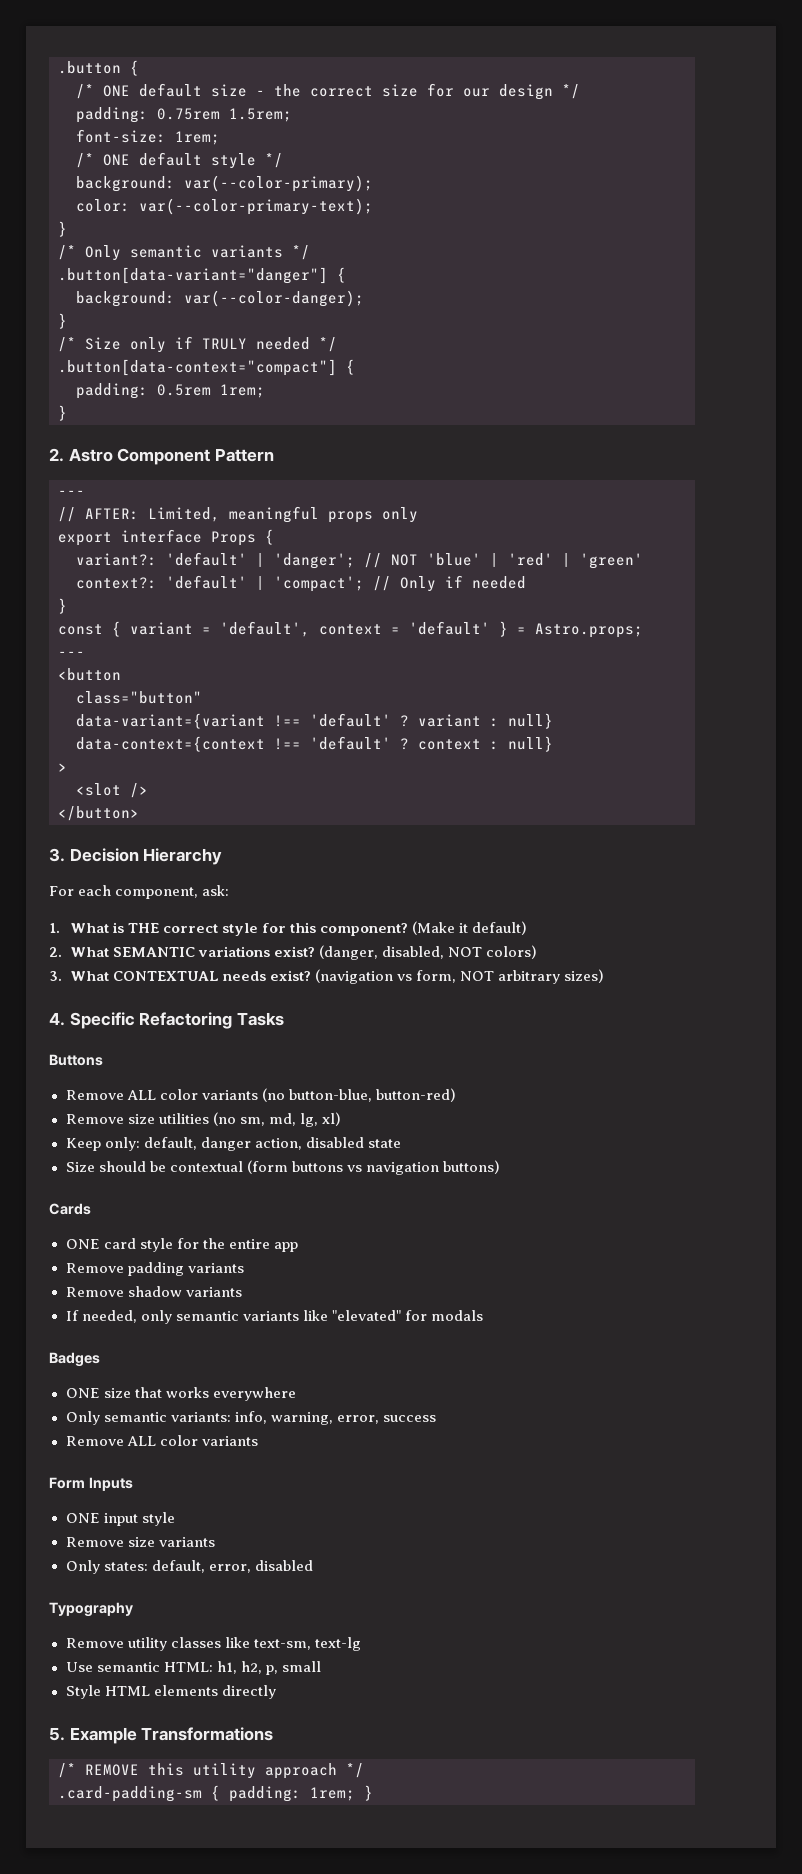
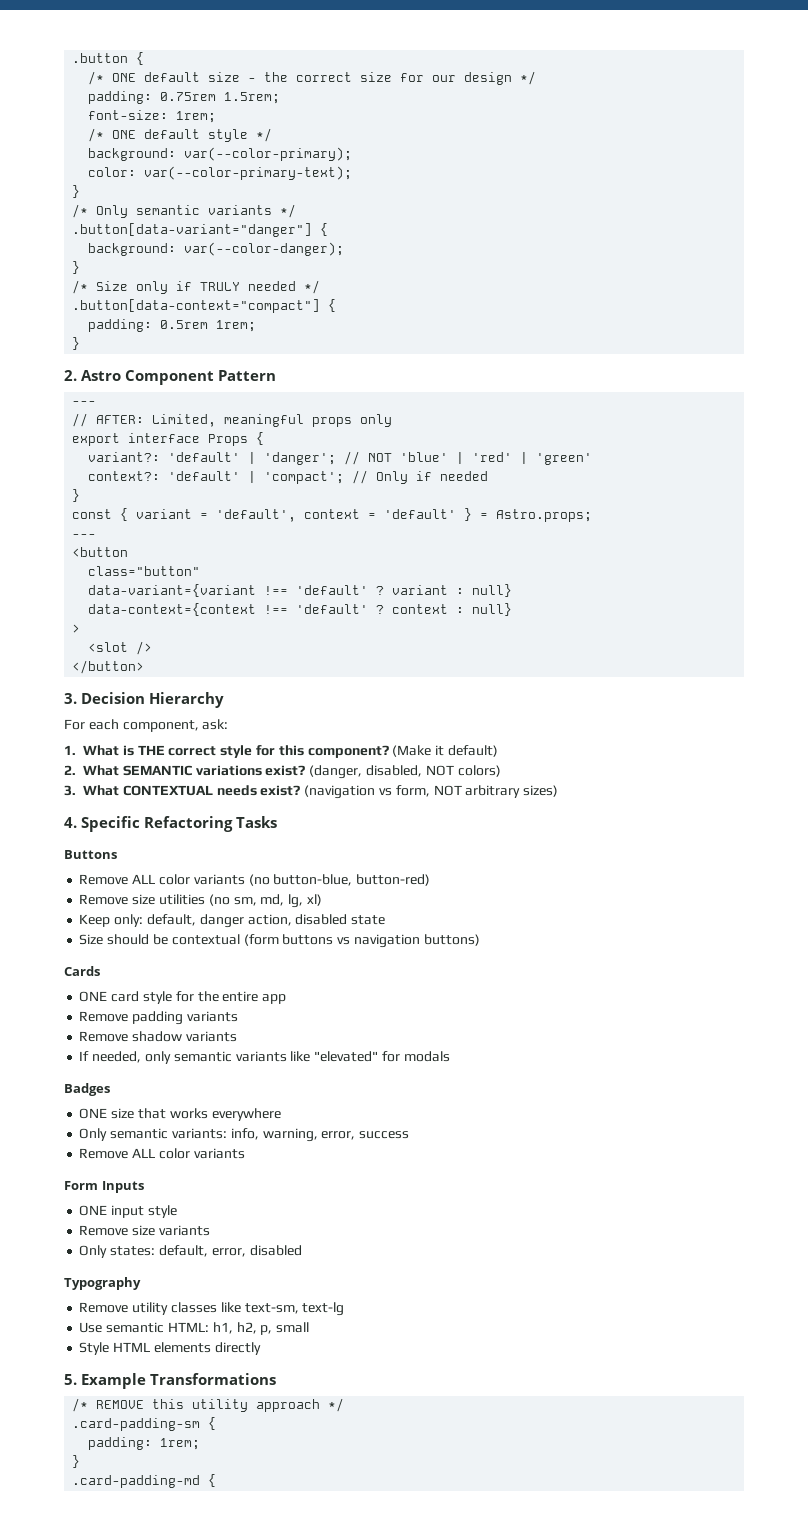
(220, 1793) none -> (217, 1423) //
[364,1785,373,1801] } -> [72,1455,81,1468] [72,1474,217,1488] // } // .card-padding-md {

